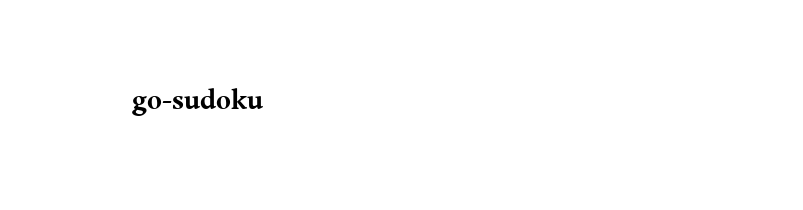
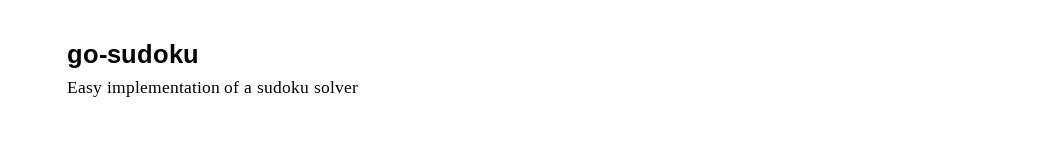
(263, 102) none -> [67,81,358,97] // Easy implementation of a sudoku solver

